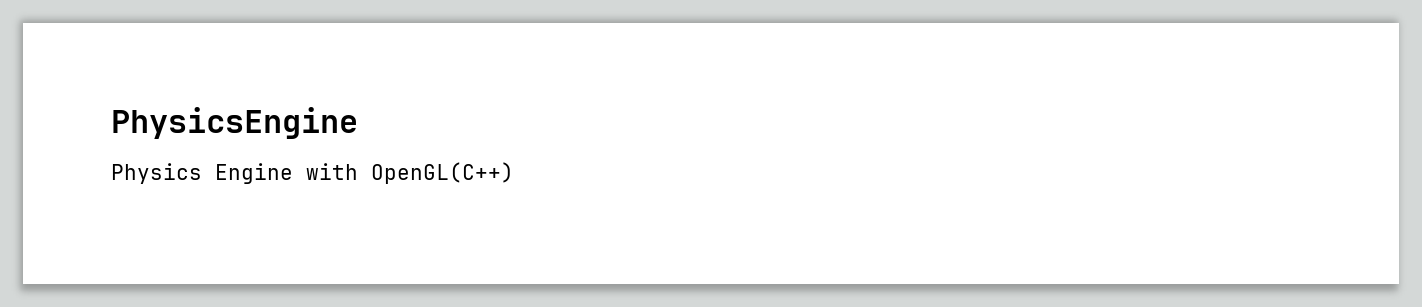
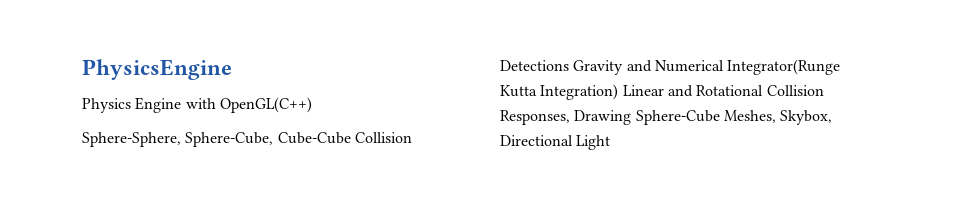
(514, 173) none -> [82,132,412,147] [500,59,841,75] [500,84,824,100] [500,110,833,125] [500,135,611,150] // Sphere-Sphere, Sphere-Cube, Cube-Cube Collision Detections Gravity and Numerical Integrator(Runge Kutta Integration) Linear and Rotational Collision Responses, Drawing Sphere-Cube Meshes, Skybox, Directional Light

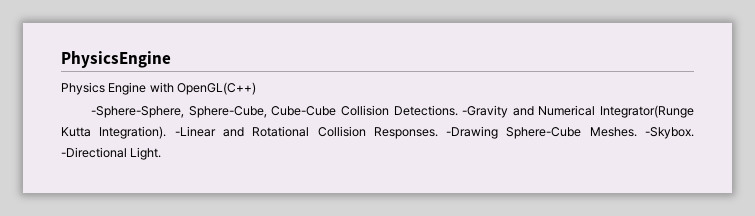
[82,132,181,147] Sphere-Sphere, -> [91,106,185,118] -Sphere-Sphere,
[500,60,624,75] Detections Gravity -> [393,105,509,118] Detections. -Gravity
[540,84,664,100] Integration) Linear -> [99,126,216,139] Integration). -Linear
[500,110,833,125] [500,135,611,150] Responses, Drawing Sphere-Cube Meshes, Skybox, Directional Light -> [373,126,694,139] [61,147,162,160] Responses. -Drawing Sphere-Cube Meshes. -Skybox. -Directional Light.

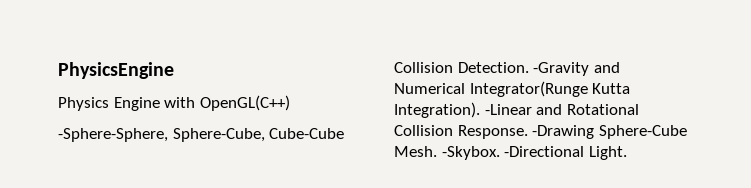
[393,105,458,116] Detections. -> [457,62,529,73] Detection.
[373,127,438,139] Responses. -> [457,125,528,139] Response.
[589,127,637,137] Meshes. -> [394,146,437,157] Mesh.

